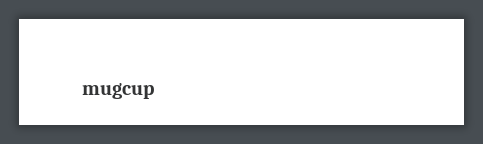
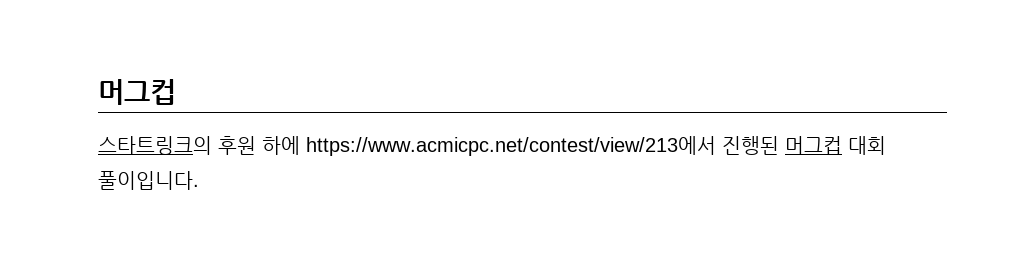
[82,83,154,99] mugcup -> [98,79,176,105] [98,136,886,156] [98,171,199,190] 머그컵 // 스타트링크의 후원 하에 https://www.acmicpc.net/contest/view/213에서 진행된 머그컵 대회 풀이입니다.

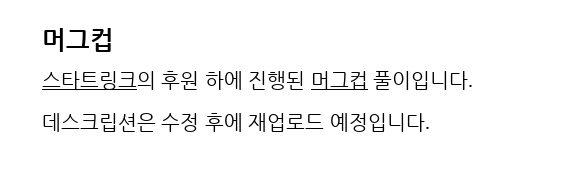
[306,136,716,156] https://www.acmicpc.net/contest/view/213에서 -> (243, 80) none
[848,136,886,155] 대회 -> (368, 80) none
(199, 180) none -> [42,113,430,132] // 데스크립션은 수정 후에 재업로드 예정입니다.

